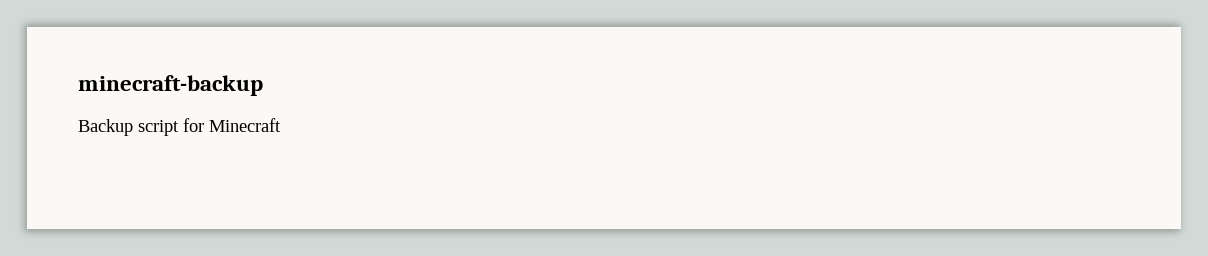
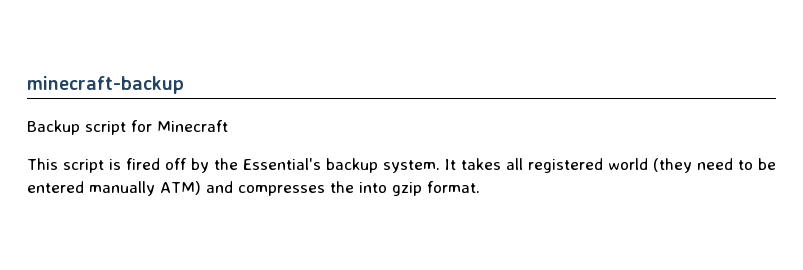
(281, 125) none -> [27,158,776,173] [27,181,480,196] // This script is fired off by the Essential's backup system. It takes all registered world (they need to be entered manually ATM) and compresses the into gzip format.

